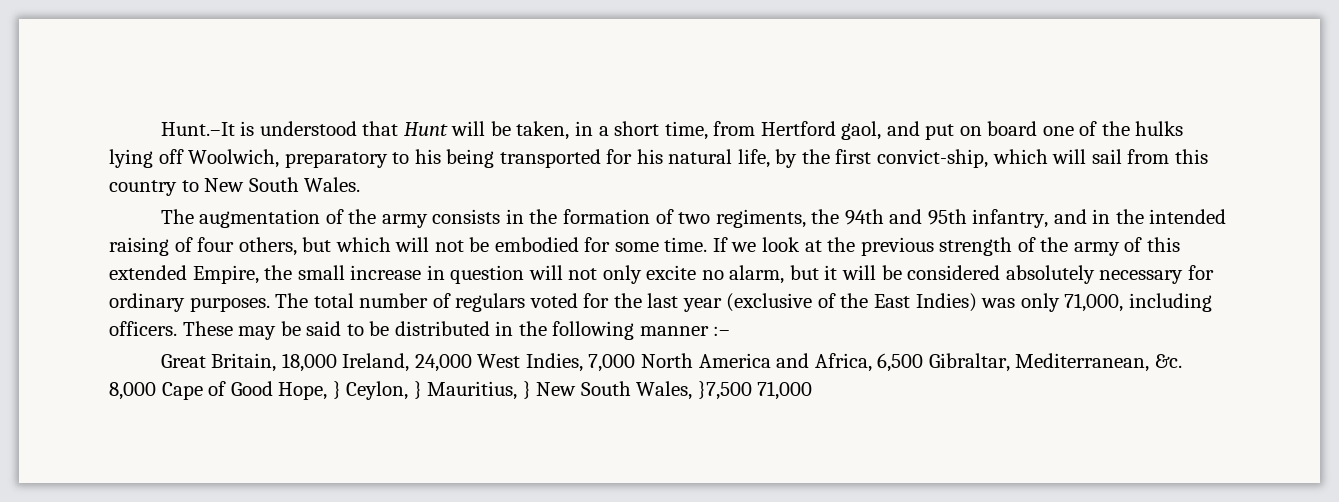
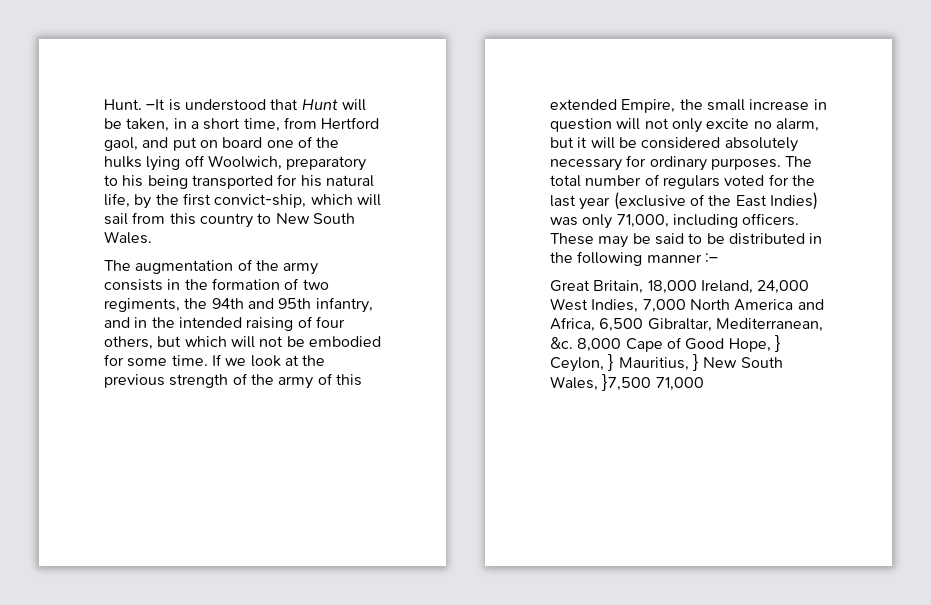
[160,122,235,136] Hunt.–It -> [104,99,166,110] Hunt. –It

